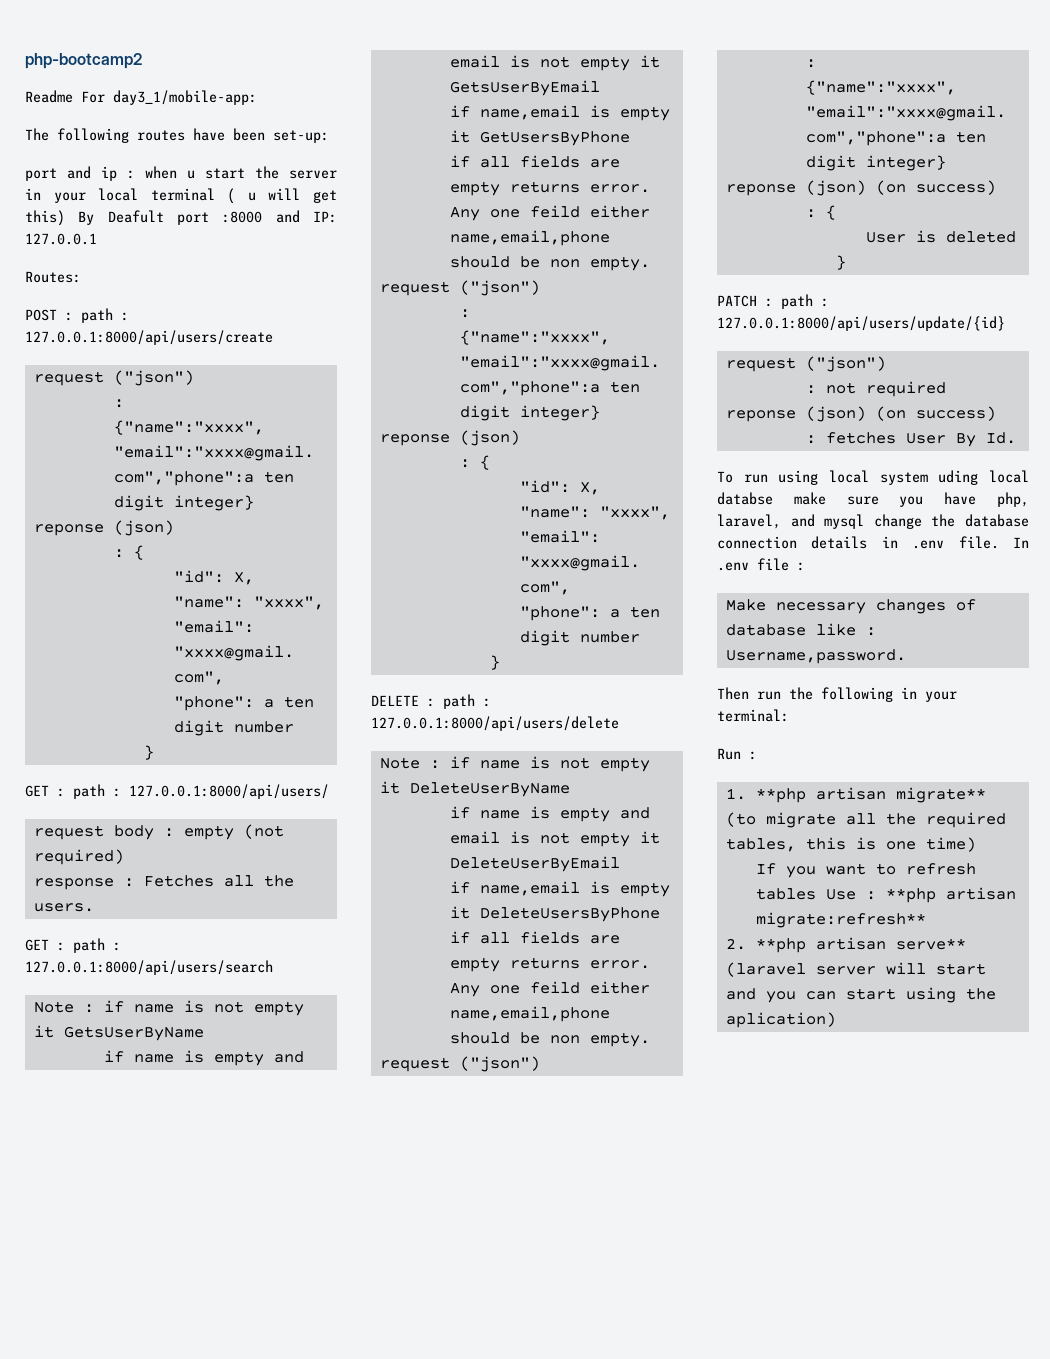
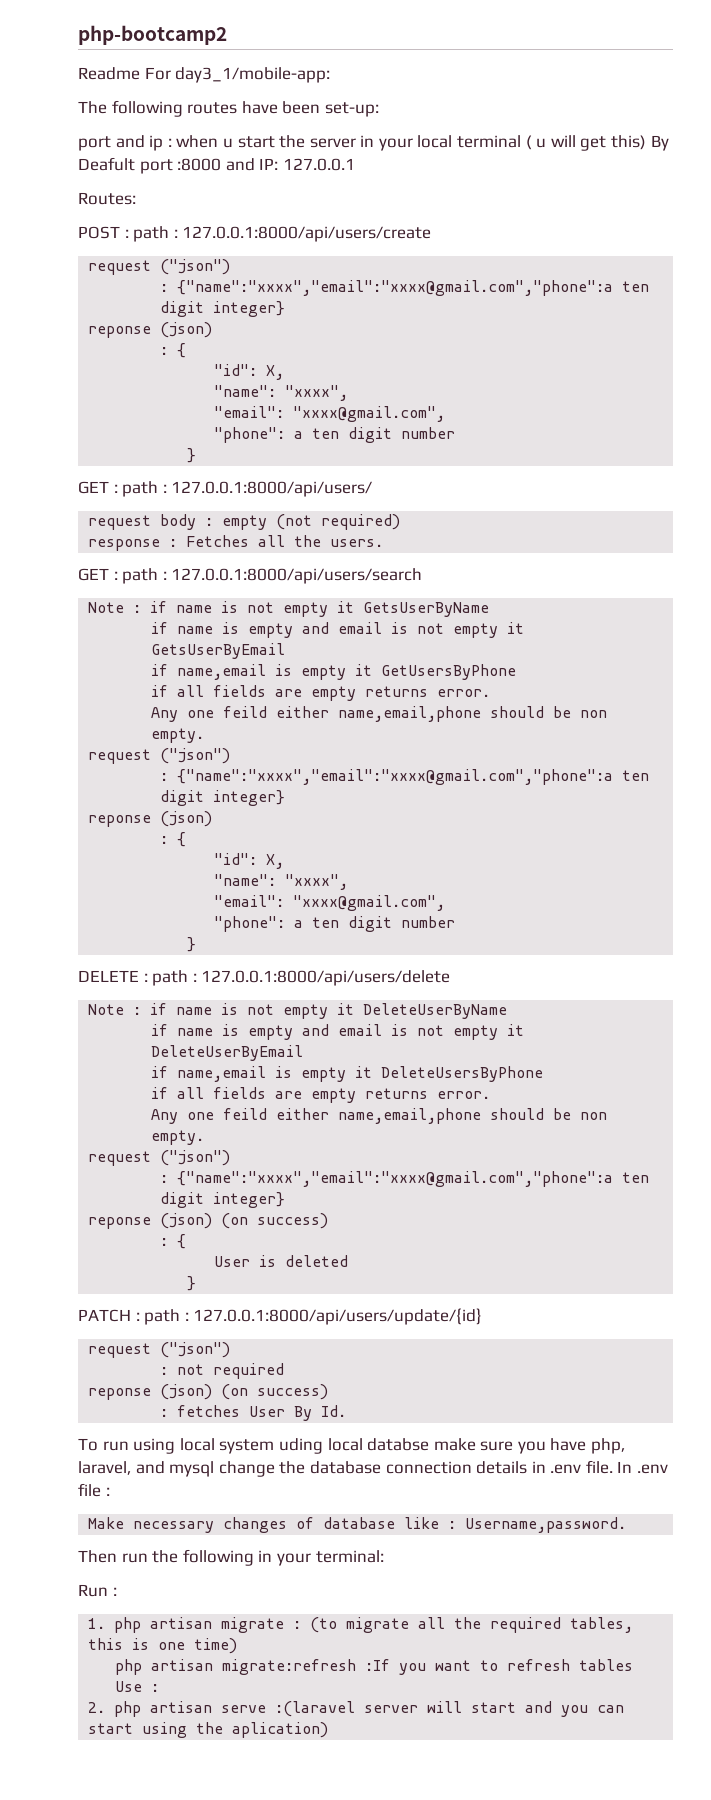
[755,787,986,803] **php artisan migrate** -> [114,1617,302,1633] php artisan migrate :
[755,863,776,875] If -> [115,1659,391,1675] php artisan migrate:refresh :If
[885,887,1016,903] [755,912,926,928] [725,937,966,953] [725,962,806,977] **php artisan migrate:refresh** // 2. **php artisan serve** (laravel -> [88,1701,356,1717] // 2. php artisan serve :(laravel

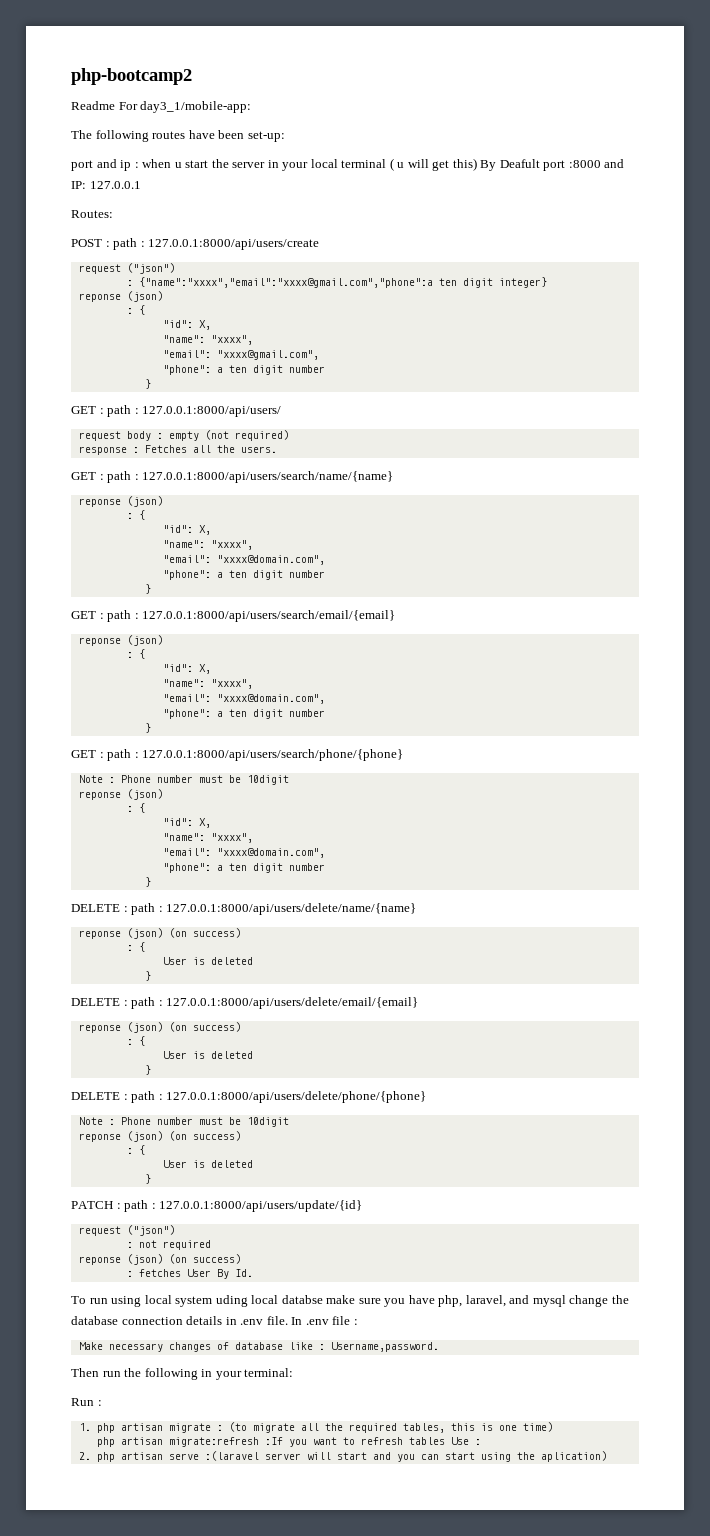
[171,568,423,584] [88,601,490,617] [151,622,525,638] [151,643,286,659] [151,664,517,680] [151,685,491,701] [151,706,608,722] [151,728,205,743] [88,748,231,764] [160,769,650,785] [160,790,286,806] [88,811,213,827] [160,832,187,847] [214,853,285,869] [214,874,349,890] [214,895,446,911] 127.0.0.1:8000/api/users/search // Note : if name is not empty it GetsUserByName // if name is empty and email is not empty it GetsUserByEmail // if name,email is empty it GetUsersByPhone // if all fields are empty returns error. // Any one feild either name,email,phone should be non empty. // request ("json") // : {"name":"xxxx","email":"xxxx@gmail.com","phone":a ten digit integer} // reponse (json) // : { // "id": X, // "name": "xxxx", // "email": "xxxx@gmail.com", -> [142,471,394,483] [78,496,163,507] [126,510,145,520] [162,525,211,535] [162,540,253,550] [162,555,325,565] [162,570,325,580] [144,584,151,594] [71,610,396,622] [78,635,163,646] [126,649,145,659] [162,664,211,674] [162,679,253,689] [162,694,325,704] [162,709,325,719] [144,723,151,733] [71,749,404,761] [78,775,289,785] [78,789,163,800] [126,803,145,813] [162,818,211,828] [162,833,253,843] [162,848,325,858] 127.0.0.1:8000/api/users/search/name/{name} // reponse (json) // : { // "id": X, // "name": "xxxx", // "email": "xxxx@domain.com", // "phone": a ten digit number // } // GET : path : 127.0.0.1:8000/api/users/search/email/{email} // reponse (json) // : { // "id": X, // "name": "xxxx", // "email": "xxxx@domain.com", // "phone": a ten digit number // } // GET : path : 127.0.0.1:8000/api/users/search/phone/{phone} // Note : Phone number must be 10digit // reponse (json) // : { // "id": X, // "name": "xxxx", // "email": "xxxx@domain.com",
[201,970,451,986] [88,1003,508,1019] [151,1024,525,1040] [151,1045,304,1061] [151,1066,544,1082] [151,1087,491,1103] [151,1108,608,1124] [151,1130,205,1145] [88,1150,231,1166] [160,1171,650,1187] [160,1192,286,1208] 127.0.0.1:8000/api/users/delete // Note : if name is not empty it DeleteUserByName // if name is empty and email is not empty it DeleteUserByEmail // if name,email is empty it DeleteUsersByPhone // if all fields are empty returns error. // Any one feild either name,email,phone should be non empty. // request ("json") // : {"name":"xxxx","email":"xxxx@gmail.com","phone":a ten digit integer} -> [166,903,417,915] [78,928,241,939] [126,942,145,952] [162,957,253,965] [144,971,151,981] [71,997,419,1009] [78,1022,241,1033] [126,1036,145,1046] [162,1051,253,1059] [144,1065,151,1075] [71,1091,427,1103] [78,1117,289,1127] 127.0.0.1:8000/api/users/delete/name/{name} // reponse (json) (on success) // : { // User is deleted // } // DELETE : path : 127.0.0.1:8000/api/users/delete/email/{email} // reponse (json) (on success) // : { // User is deleted // } // DELETE : path : 127.0.0.1:8000/api/users/delete/phone/{phone} // Note : Phone number must be 10digit

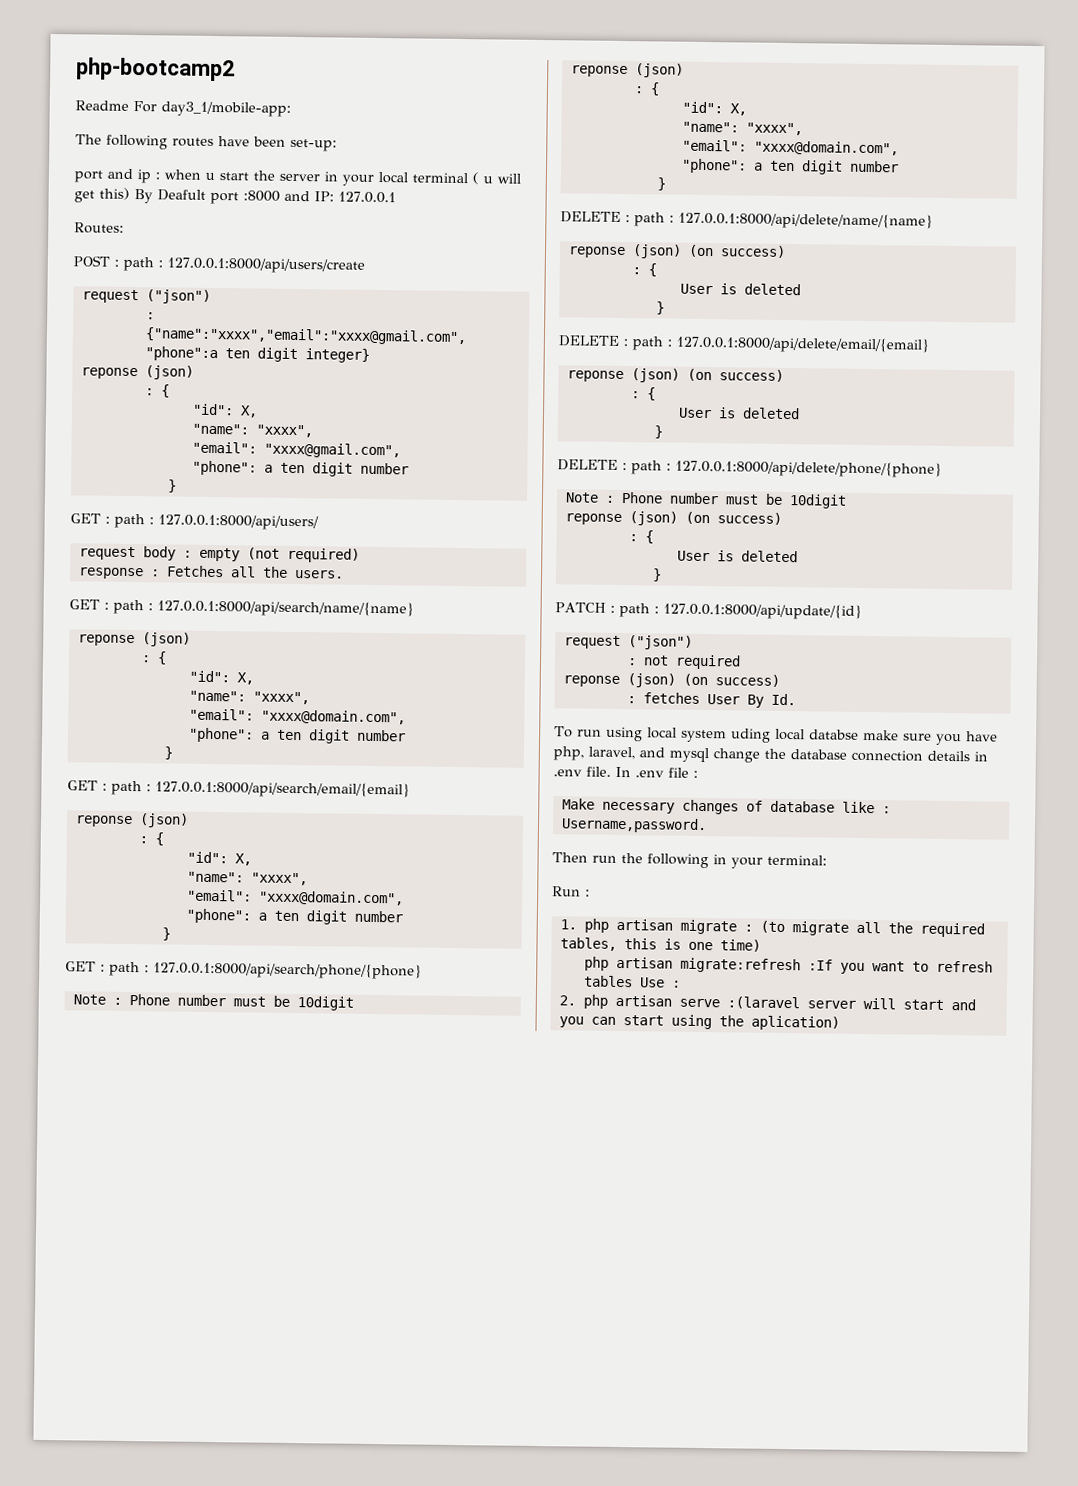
[142,471,394,483] 127.0.0.1:8000/api/users/search/name/{name} -> [157,599,414,618] 127.0.0.1:8000/api/search/name/{name}
[142,610,396,622] 127.0.0.1:8000/api/users/search/email/{email} -> [155,780,410,799] 127.0.0.1:8000/api/search/email/{email}
[142,749,404,761] 127.0.0.1:8000/api/users/search/phone/{phone} -> [153,961,422,980] 127.0.0.1:8000/api/search/phone/{phone}
[166,903,417,915] 127.0.0.1:8000/api/users/delete/name/{name} -> [678,211,933,230] 127.0.0.1:8000/api/delete/name/{name}
[166,997,419,1009] 127.0.0.1:8000/api/users/delete/email/{email} -> [676,335,929,354] 127.0.0.1:8000/api/delete/email/{email}
[166,1091,427,1103] 127.0.0.1:8000/api/users/delete/phone/{phone} -> [675,459,942,478] 127.0.0.1:8000/api/delete/phone/{phone}
[159,1200,363,1212] 127.0.0.1:8000/api/users/update/{id} -> [662,602,862,620] 127.0.0.1:8000/api/update/{id}

